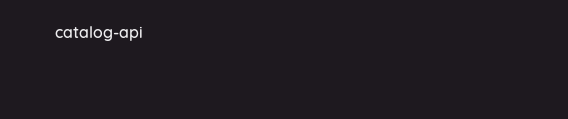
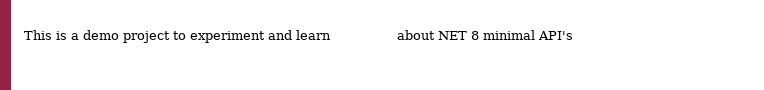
[55,26,143,41] catalog-api -> [24,30,573,43] This is a demo project to experiment and learn about NET 8 minimal API's

